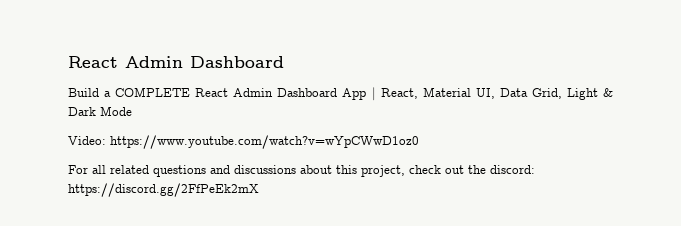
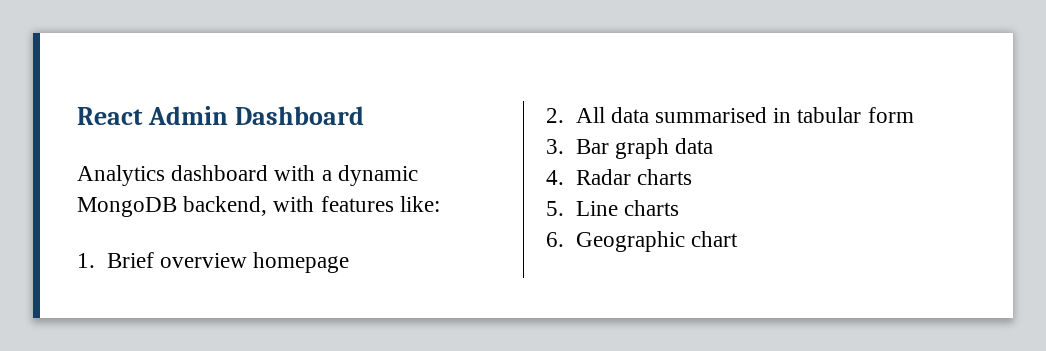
[68,87,613,101] [68,106,132,116] [68,135,419,149] [68,165,535,177] [68,183,259,197] Build a COMPLETE React Admin Dashboard App | React, Material UI, Data Grid, Light & Dark Mode // Video: https://www.youtube.com/watch?v=wYpCWwD1oz0 // For all related questions and discussions about this project, check out the discord: https://discord.gg/2FfPeEk2mX -> [77,165,418,186] [77,196,440,217] [77,252,349,273] [546,107,914,123] [546,138,713,159] [546,169,692,185] [546,200,679,216] [546,231,738,252] Analytics dashboard with a dynamic MongoDB backend, with features like: // 1. Brief overview homepage // 2. All data summarised in tabular form // 3. Bar graph data // 4. Radar charts // 5. Line charts // 6. Geographic chart

